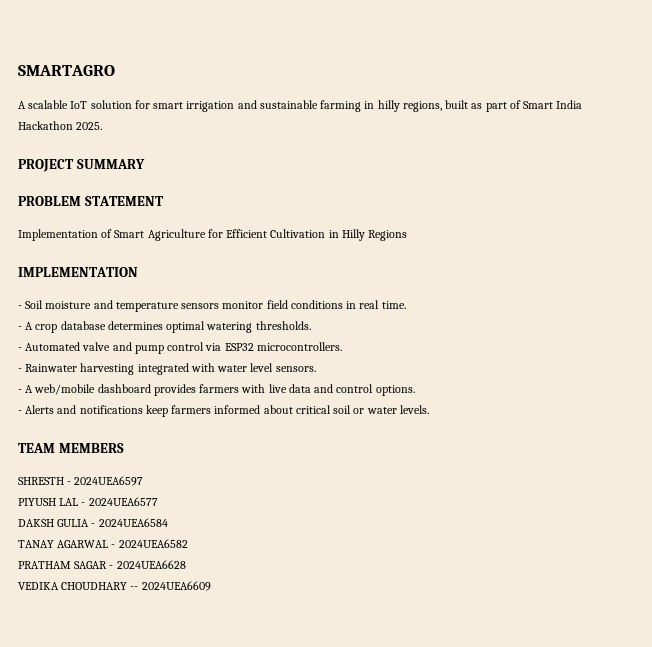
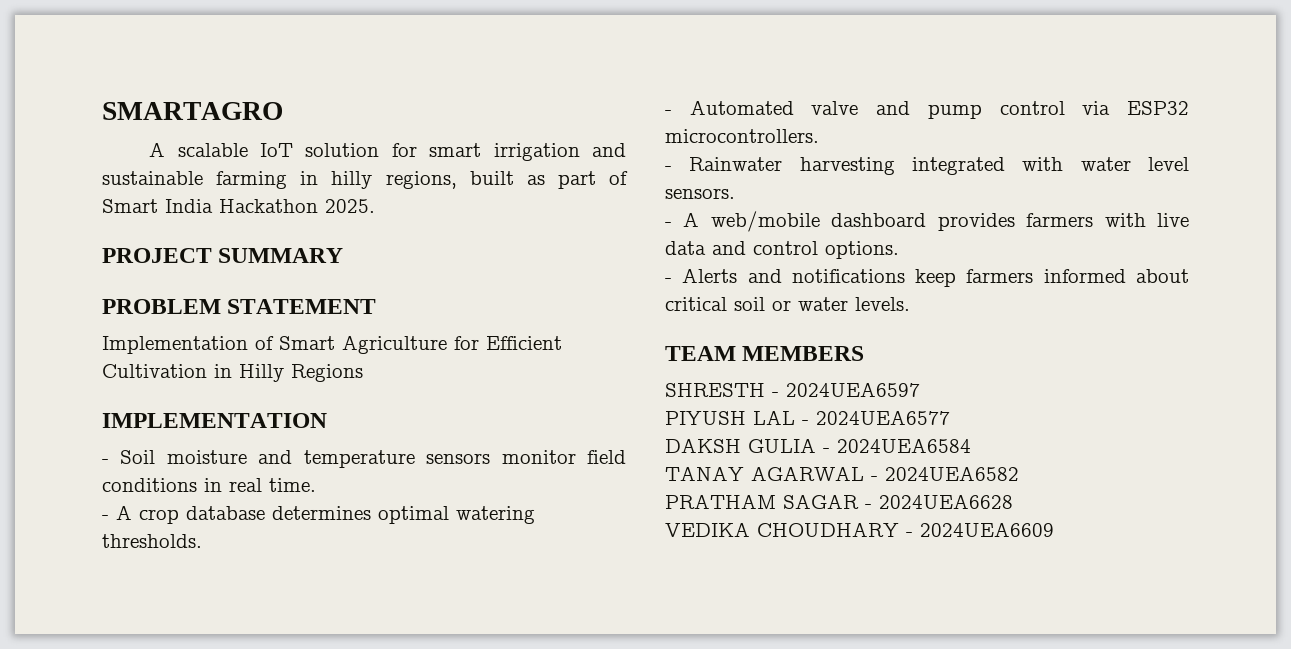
[130,586,139,590] -- -> [906,532,913,537] -

